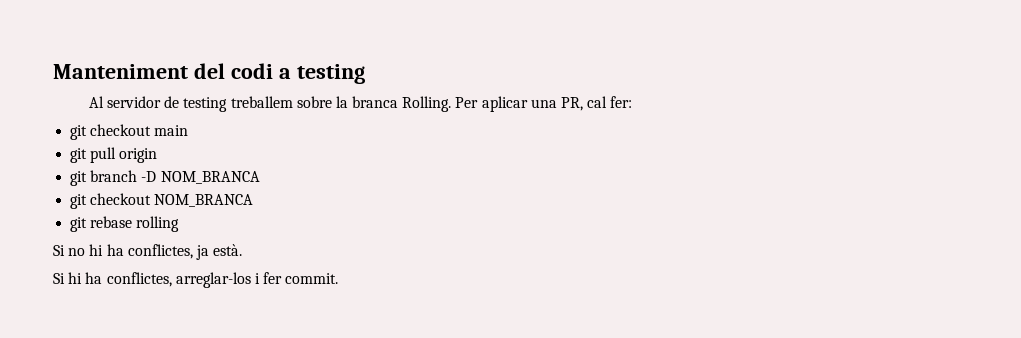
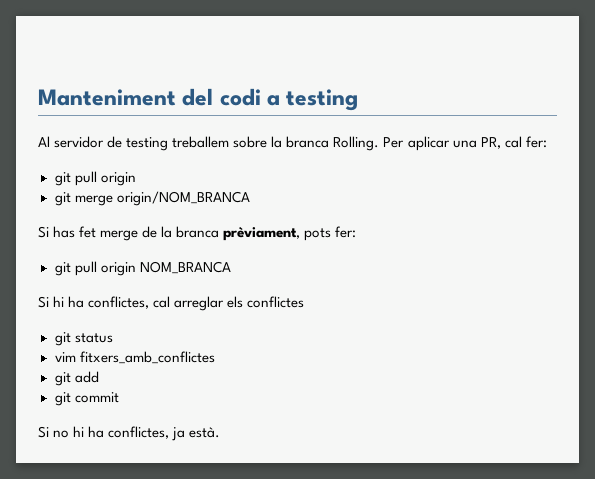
[90,124,189,136] [70,147,158,163] [70,170,260,186] [70,193,254,209] [70,216,180,232] checkout main // git pull origin // git branch -D NOM_BRANCA // git checkout NOM_BRANCA // git rebase rolling -> [74,171,136,186] [54,191,250,206] [38,226,357,241] [54,261,231,276] [38,296,305,311] [54,332,113,346] [54,351,215,364] [54,371,99,386] [54,392,119,406] pull origin // git merge origin/NOM_BRANCA // Si has fet merge de la branca prèviament, pots fer: // git pull origin NOM_BRANCA // Si hi ha conflictes, cal arreglar els conflictes // git status // vim fitxers_amb_conflictes // git add // git commit
[53,272,339,288] // Si hi ha conflictes, arreglar-los i fer commit. -> (221, 432) none

